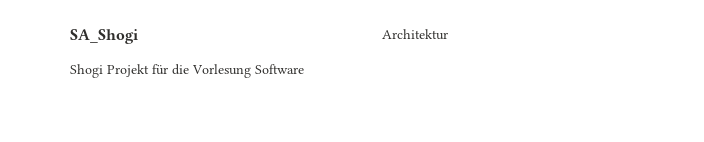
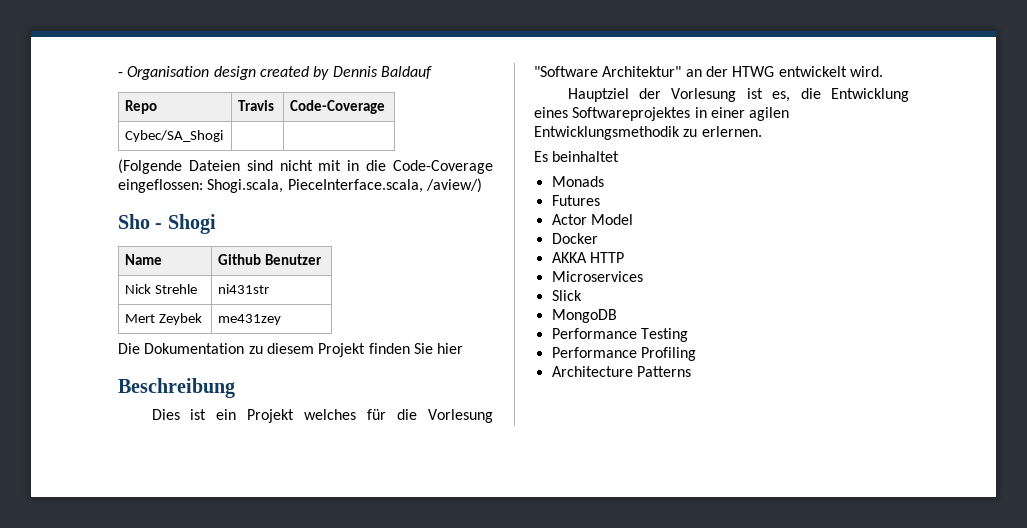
[70,29,138,44] [70,64,304,78] [382,29,448,40] SA_Shogi // Shogi Projekt für die Vorlesung Software Architektur -> [118,66,432,80] [125,100,158,114] [238,100,275,111] [290,100,386,114] [125,130,224,142] [118,159,493,174] [118,178,482,193] [118,214,216,234] [125,254,163,265] [218,254,323,265] [125,284,198,294] [218,284,270,294] [125,313,203,325] [218,314,282,325] [118,343,464,357] [118,378,235,398] [151,409,493,423] [534,66,883,77] [567,88,909,102] [534,107,790,121] [534,126,762,140] [534,151,620,162] [551,176,604,187] [551,195,600,206] [551,214,633,225] [551,233,598,244] [551,252,624,263] [551,271,643,282] [551,290,582,301] [551,309,617,323] [551,328,688,342] [551,347,696,361] [551,366,691,377] - Organisation design created by Dennis Baldauf // Repo | Travis | Code-Coverage // Cybec/SA_Shogi | | // (Folgende Dateien sind nicht mit in die Code-Coverage eingeflossen: Shogi.scala, PieceInterface.scala, /aview/) // Sho - Shogi // Name | Github Benutzer // Nick Strehle | ni431str // Mert Zeybek | me431zey // Die Dokumentation zu diesem Projekt finden Sie hier // Beschreibung // Dies ist ein Projekt welches für die Vorlesung "Software Architektur" an der HTWG entwickelt wird. // Hauptziel der Vorlesung ist es, die Entwicklung eines Softwareprojektes in einer agilen Entwicklungsmethodik zu erlernen. // Es beinhaltet // Monads // Futures // Actor Model // Docker // AKKA HTTP // Microservices // Slick // MongoDB // Performance Testing // Performance Profiling // Architecture Patterns

